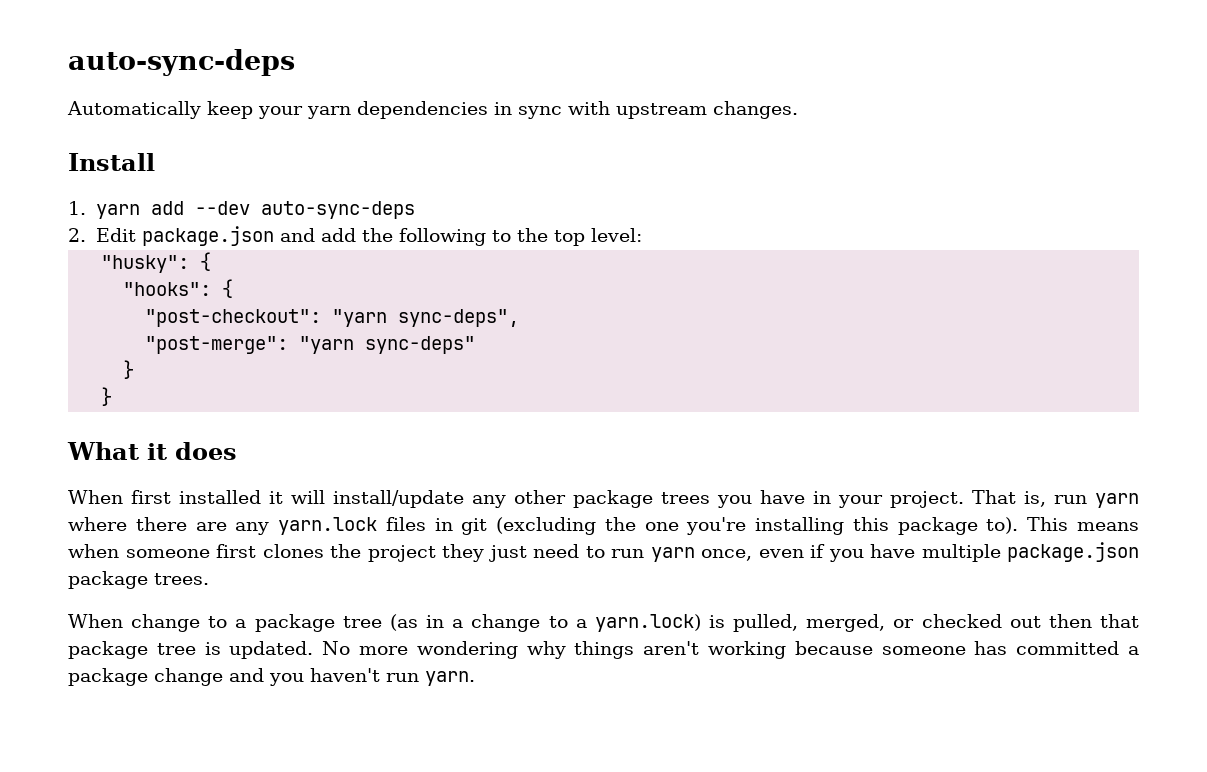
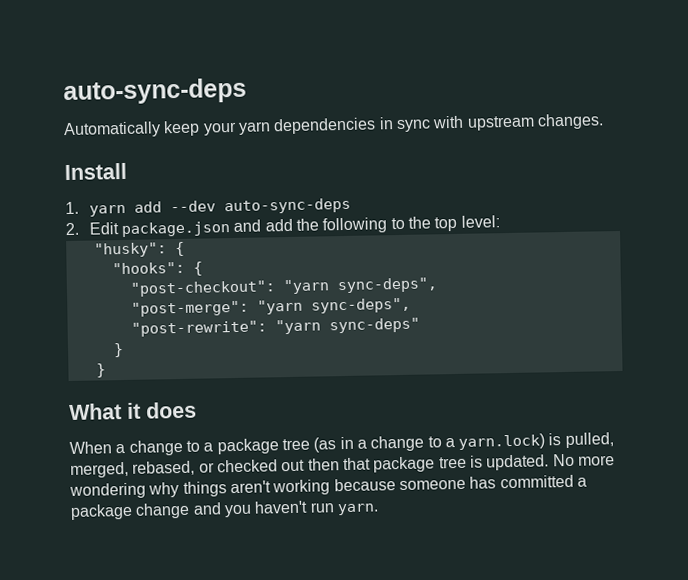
(355, 345) none -> [310,297,411,314] [130,319,321,337] sync-deps", // "post-rewrite": "yarn
[131,490,1139,508] [68,517,1139,535] [68,542,1139,562] [68,571,209,589] [68,614,123,628] first installed it will install/update any other package trees you have in your project. That is, run yarn where there are any yarn.lock files in git (excluding the one you're installing this package to). This means when someone first clones the project they just need to run yarn once, even if you have multiple package.json package trees. // When -> [115,443,126,454] a
(886, 623) none -> [132,460,196,476] rebased,

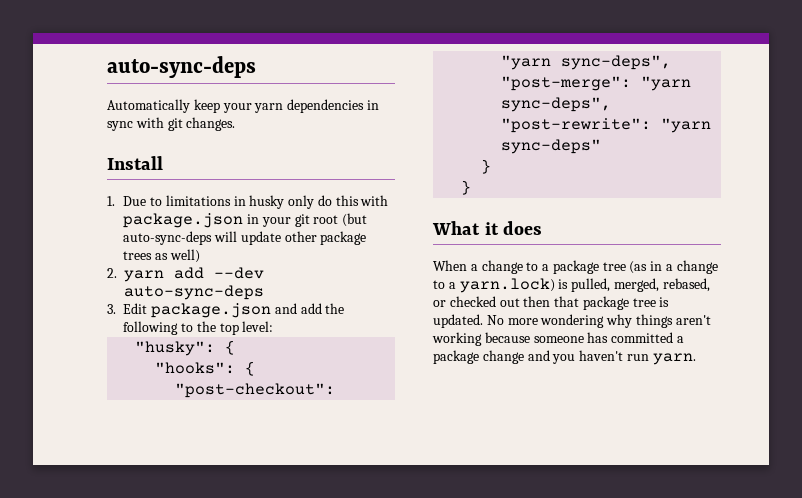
[466,115,535,131] upstream -> [167,118,183,131] git
(79, 208) none -> [123,195,389,209] [123,213,368,228] [123,231,367,245] [123,249,200,263] [107,268,117,278] Due to limitations in husky only do this with package.json in your git root (but auto-sync-deps will update other package trees as well) // 2.
[65,222,79,236] 2. -> [107,304,116,314] 3.

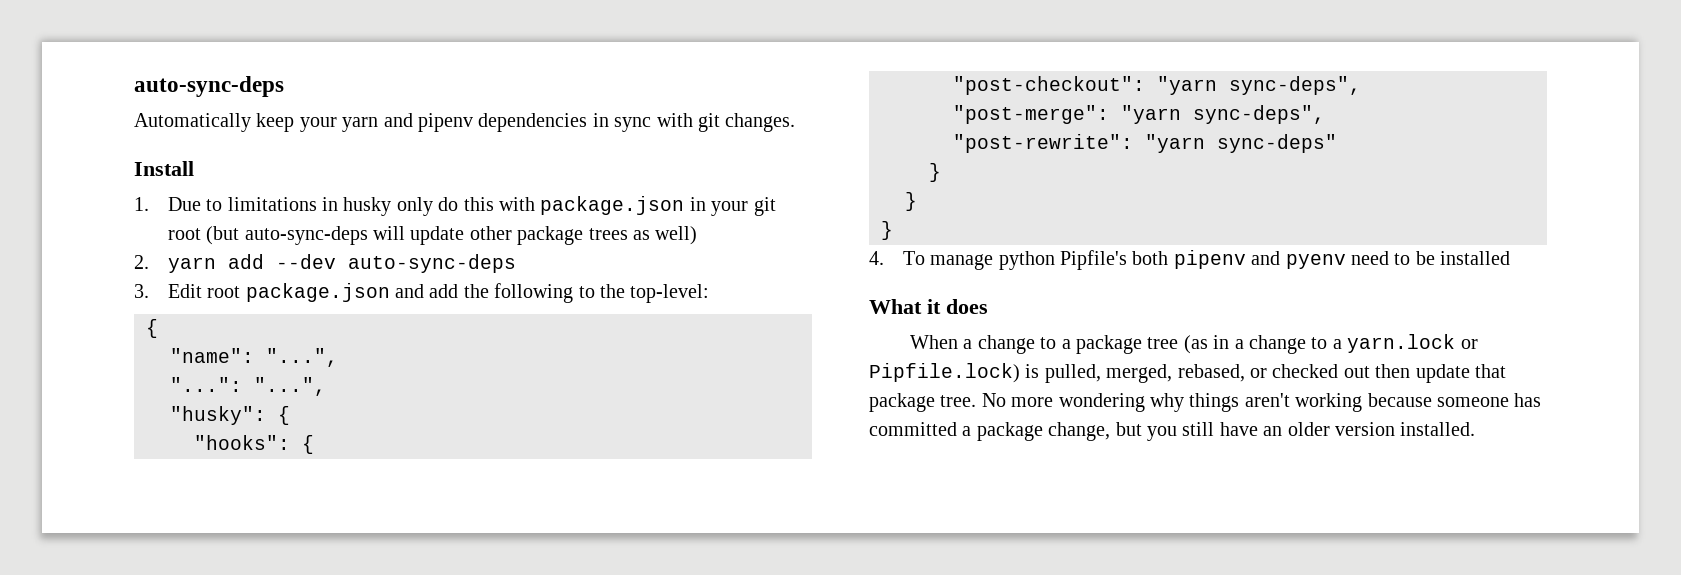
(284, 108) none -> [383,113,473,132] and pipenv
(148, 308) none -> [207,286,241,298] root
[219,321,274,335] top level: -> [630,284,710,303] [146,319,158,338] [170,348,338,367] [170,377,326,396] top-level: // { // "name": "...", // "...": "...",
(472, 187) none -> [881,221,893,240] [869,250,1511,270] // } // 4. To manage python Pipfile's both pipenv and pyenv need to be installed
[459,278,555,293] yarn.lock) -> [1347,334,1478,353] [869,363,1020,383] yarn.lock or Pipfile.lock)
(551, 301) none -> [1415,364,1470,383] update
[632,297,670,307] [433,314,483,328] tree is updated. -> [940,395,977,407] tree.
[482,350,696,365] change and you haven't run yarn. -> [1048,422,1476,441] change, but you still have an older version installed.

